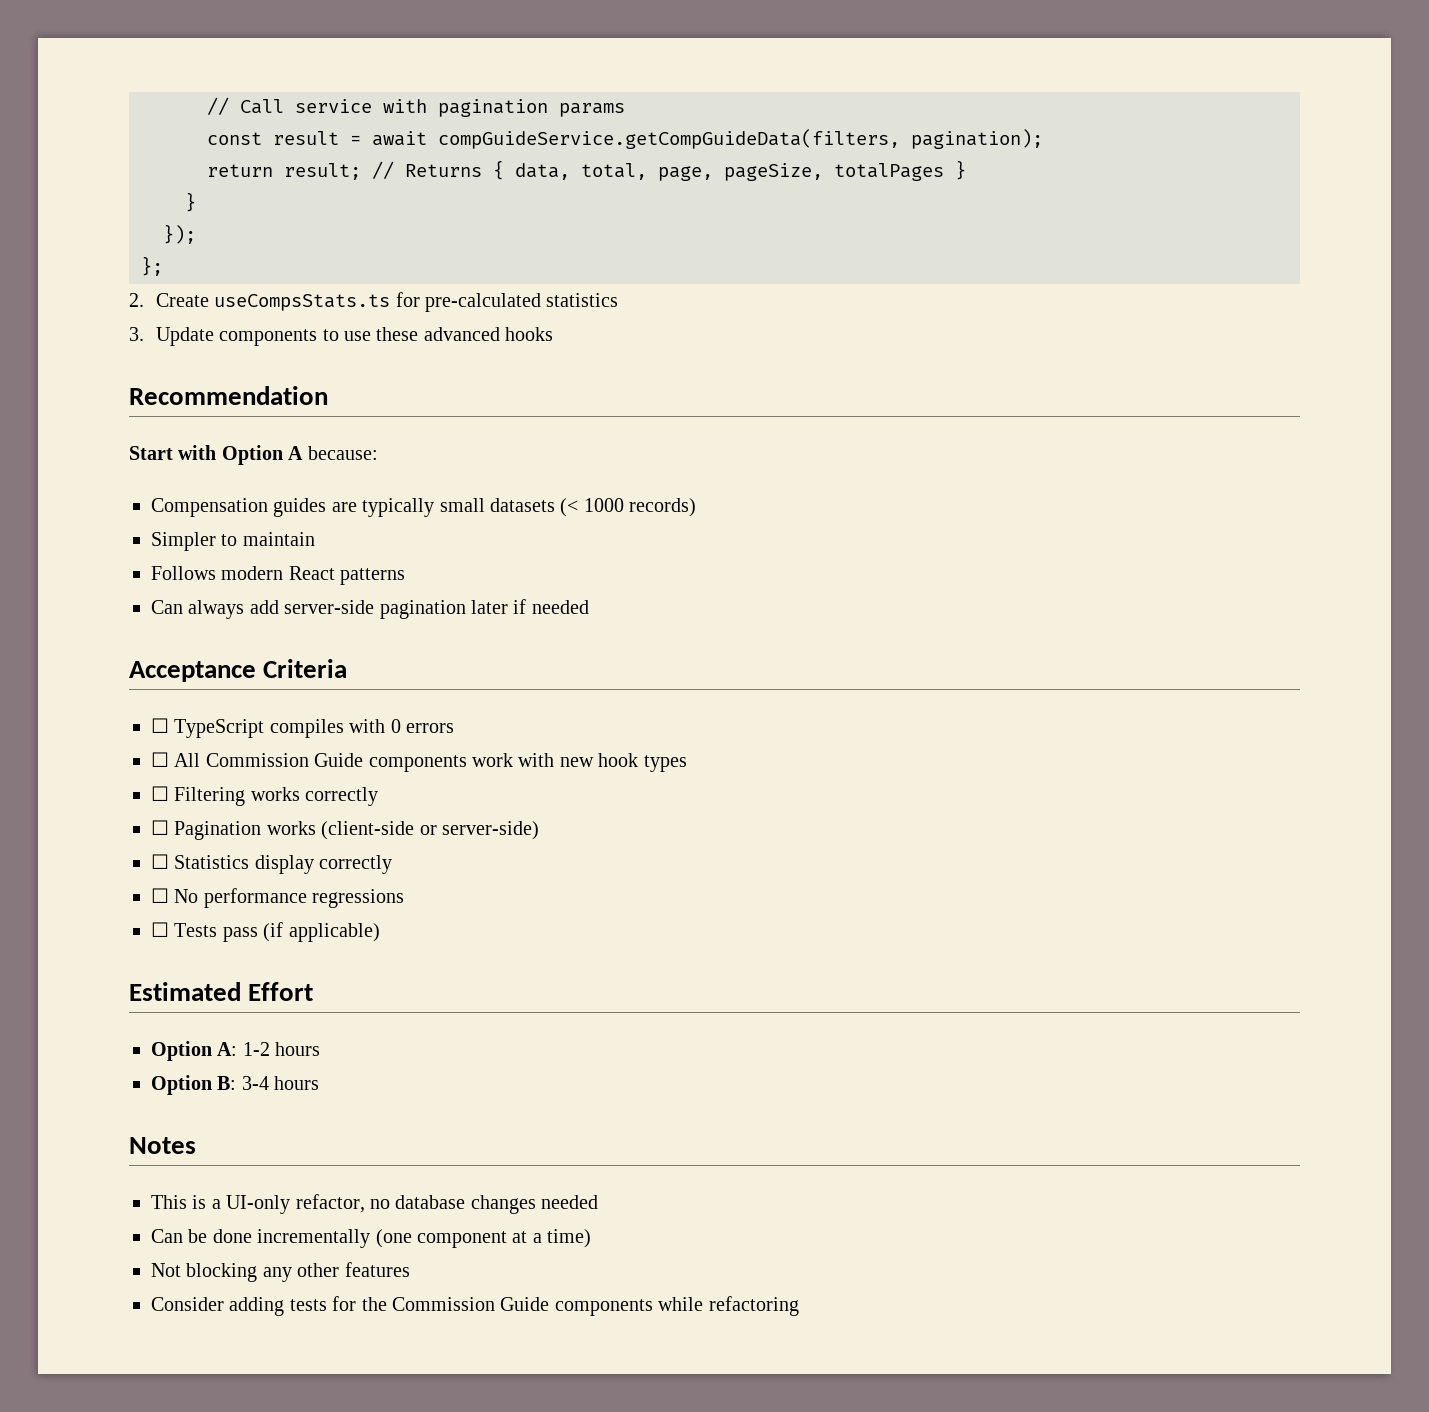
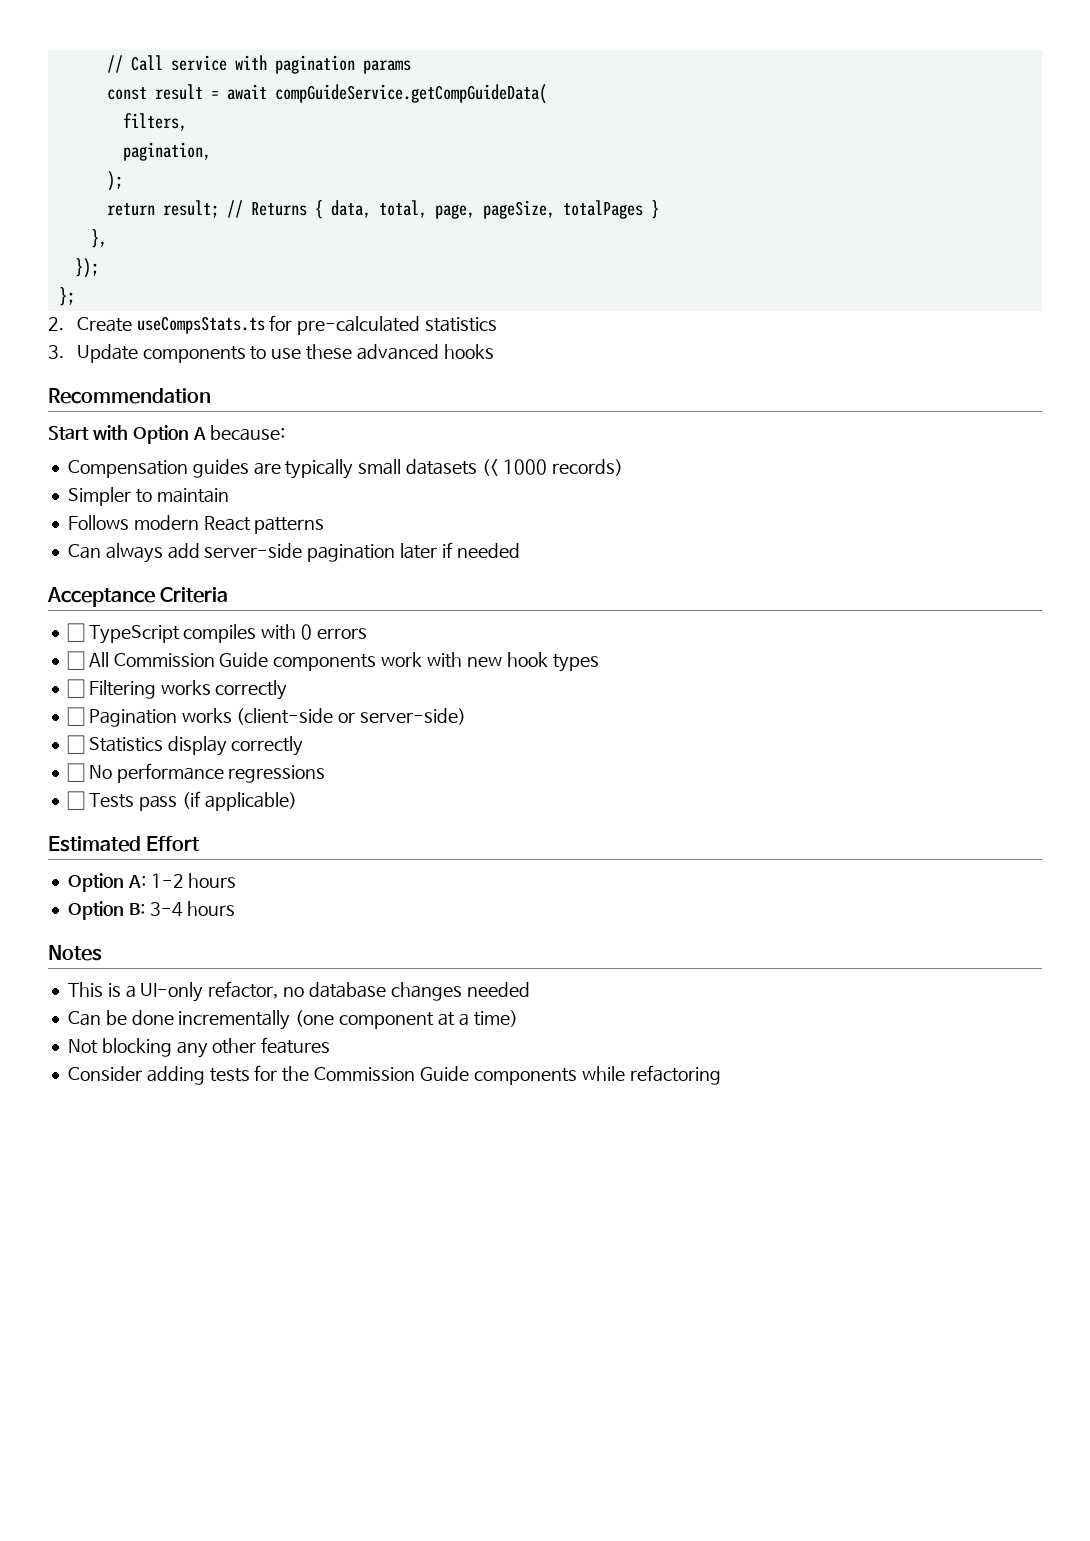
[438,129,1043,149] compGuideService.getCompGuideData(filters, pagination); -> [274,84,547,104] [122,113,187,131] [122,142,211,161] [106,171,123,191] compGuideService.getCompGuideData( // filters, // pagination, // );
[185,192,196,212] } -> [90,229,107,248] },

